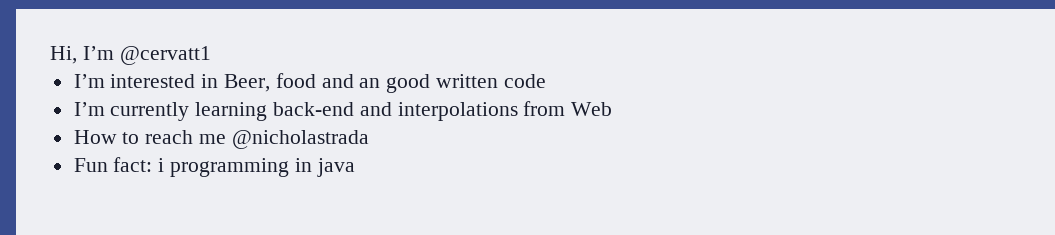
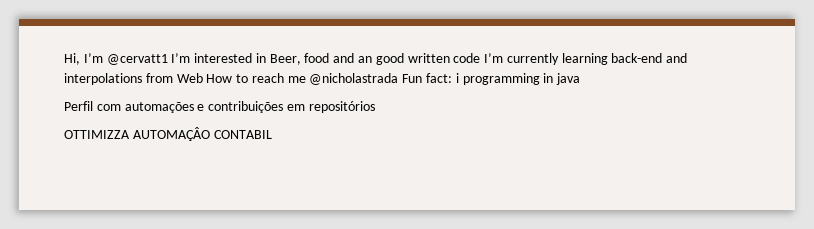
(211, 55) // -> (168, 59) none
(546, 81) // -> (481, 58) none
(613, 109) // -> (203, 78) none
(369, 139) // -> (399, 79) none
(355, 167) none -> [64,101,375,113] [64,127,272,141] // Perfil com automações e contribuições em repositórios // OTTIMIZZA AUTOMAÇÂO CONTABIL

